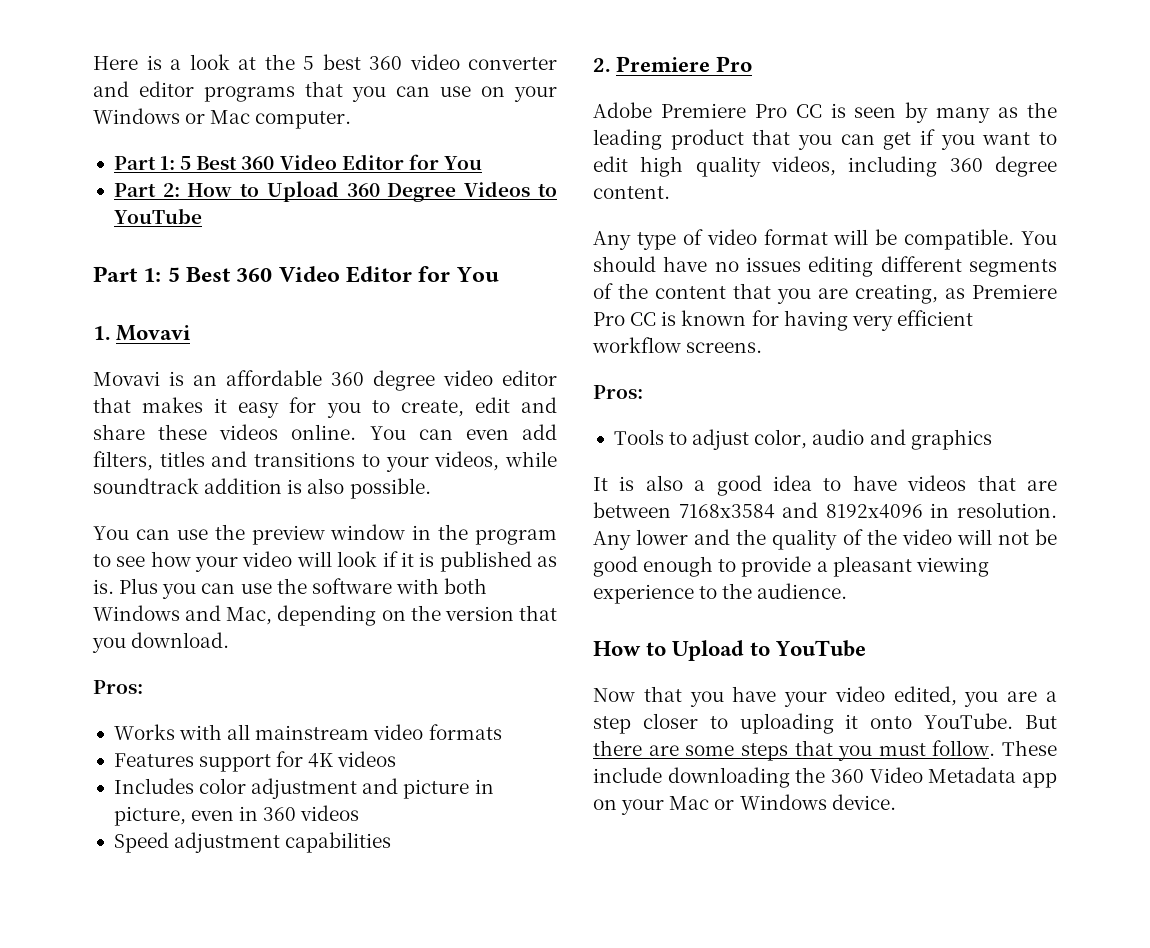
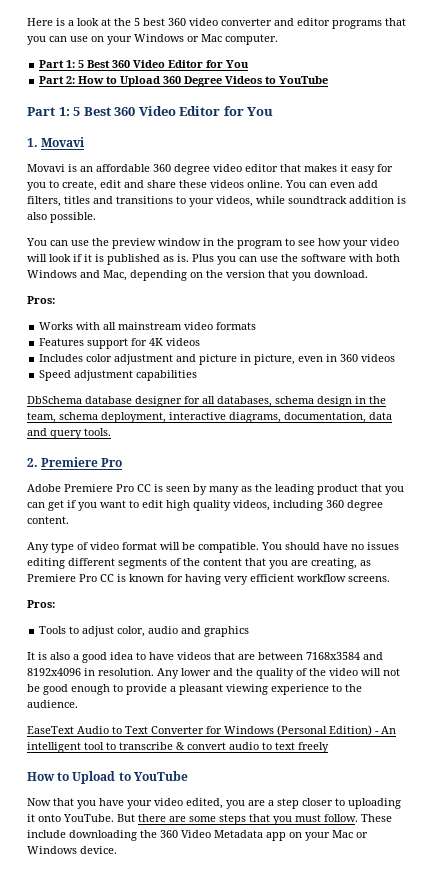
(392, 842) none -> [27,396,386,407] [27,412,392,423] [27,428,111,439] // DbSchema database designer for all databases, schema design in the team, schema deployment, interactive diagrams, documentation, data and query tools.
(848, 591) none -> [27,725,396,736] [27,742,329,753] // EaseText Audio to Text Converter for Windows (Personal Edition) - An intelligent tool to transcribe & convert audio to text freely

